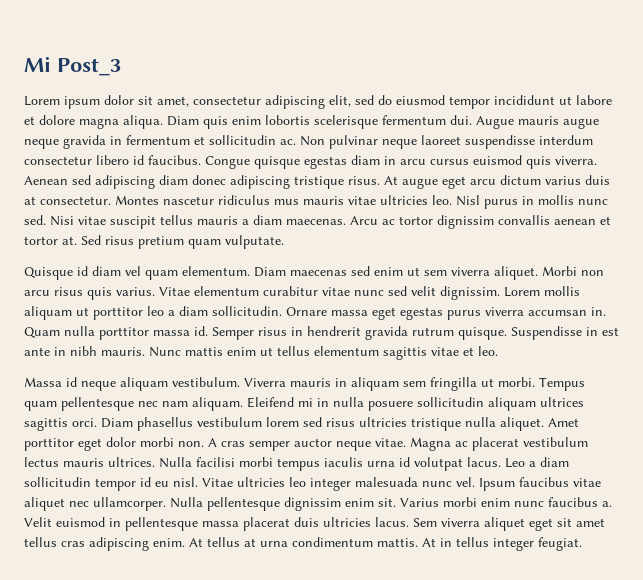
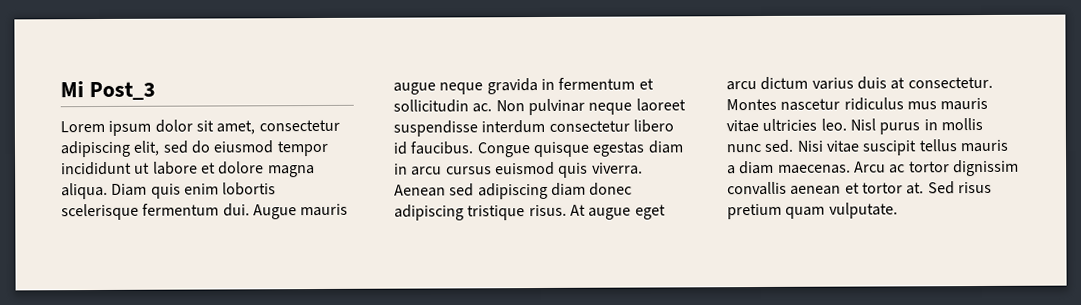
[24,266,604,280] [24,286,580,300] [24,306,606,320] [24,326,619,340] [24,346,498,360] [24,377,585,391] [24,397,584,411] [24,417,579,431] [24,437,588,451] [24,457,569,471] [24,477,601,491] [24,497,612,511] [24,517,605,531] [24,537,582,551] // Quisque id diam vel quam elementum. Diam maecenas sed enim ut sem viverra aliquet. Morbi non arcu risus quis varius. Vitae elementum curabitur vitae nunc sed velit dignissim. Lorem mollis aliquam ut porttitor leo a diam sollicitudin. Ornare massa eget egestas purus viverra accumsan in. Quam nulla porttitor massa id. Semper risus in hendrerit gravida rutrum quisque. Suspendisse in est ante in nibh mauris. Nunc mattis enim ut tellus elementum sagittis vitae et leo. // Massa id neque aliquam vestibulum. Viverra mauris in aliquam sem fringilla ut morbi. Tempus quam pellentesque nec nam aliquam. Eleifend mi in nulla posuere sollicitudin aliquam ultrices sagittis orci. Diam phasellus vestibulum lorem sed risus ultricies tristique nulla aliquet. Amet porttitor eget dolor morbi non. A cras semper auctor neque vitae. Magna ac placerat vestibulum lectus mauris ultrices. Nulla facilisi morbi tempus iaculis urna id volutpat lacus. Leo a diam sollicitudin tempor id eu nisl. Vitae ultricies leo integer malesuada nunc vel. Ipsum faucibus vitae aliquet nec ullamcorper. Nulla pellentesque dignissim enim sit. Varius morbi enim nunc faucibus a. Velit euismod in pellentesque massa placerat duis ultricies lacus. Sem viverra aliquet eget sit amet tellus cras adipiscing enim. At tellus at urna condimentum mattis. At in tellus integer feugiat. -> (898, 210) none

